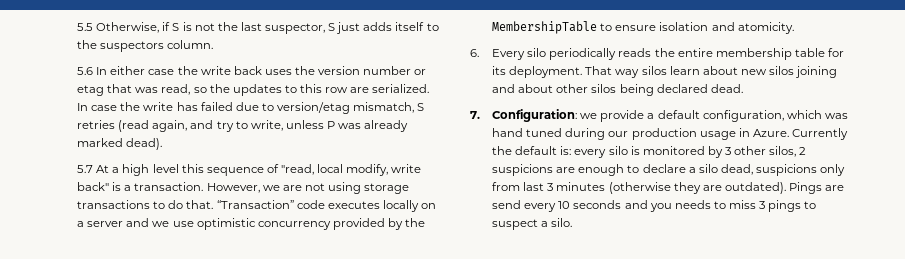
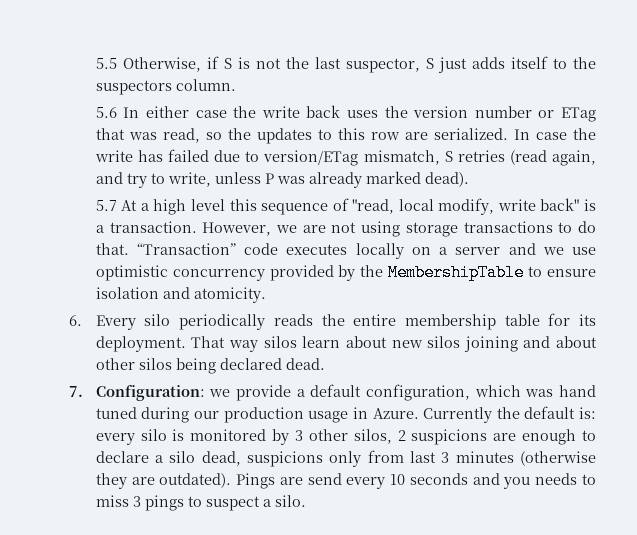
[77,85,105,96] etag -> [560,107,596,122] ETag
[276,102,350,114] version/etag -> [263,150,359,166] version/ETag

